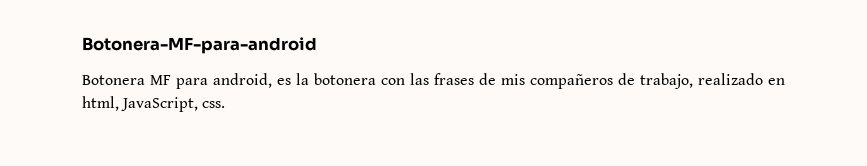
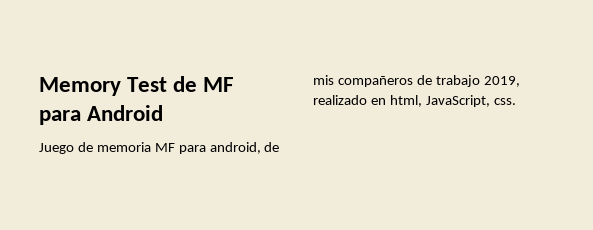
[82,37,317,54] [82,73,474,89] Botonera-MF-para-android // Botonera MF para android, es la botonera con las frases -> [39,76,235,96] [39,105,164,125] [39,142,261,154] Memory Test de MF para Android // Juego de memoria MF para android,
[640,73,693,89] trabajo, -> [435,75,520,87] trabajo 2019,

